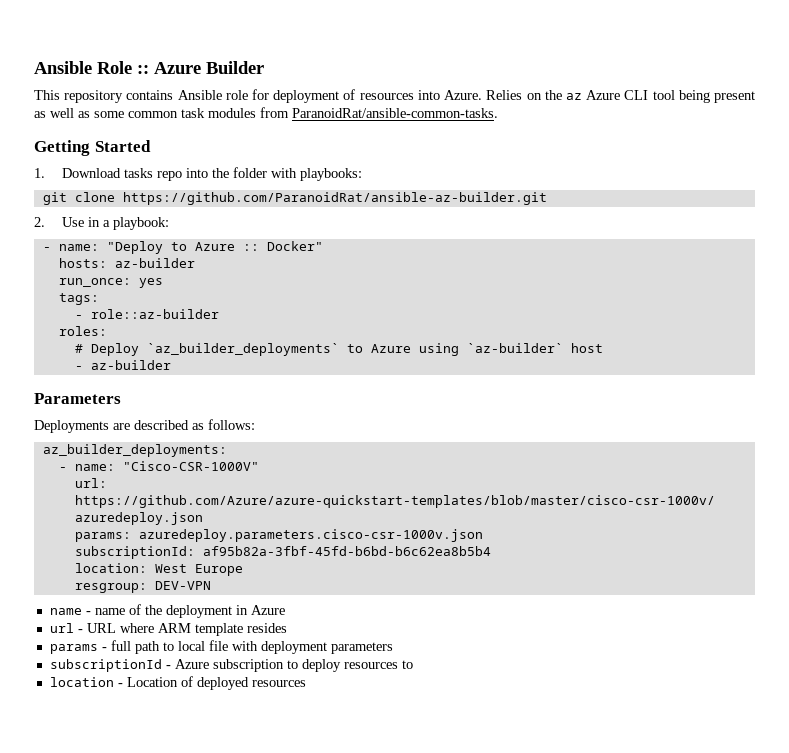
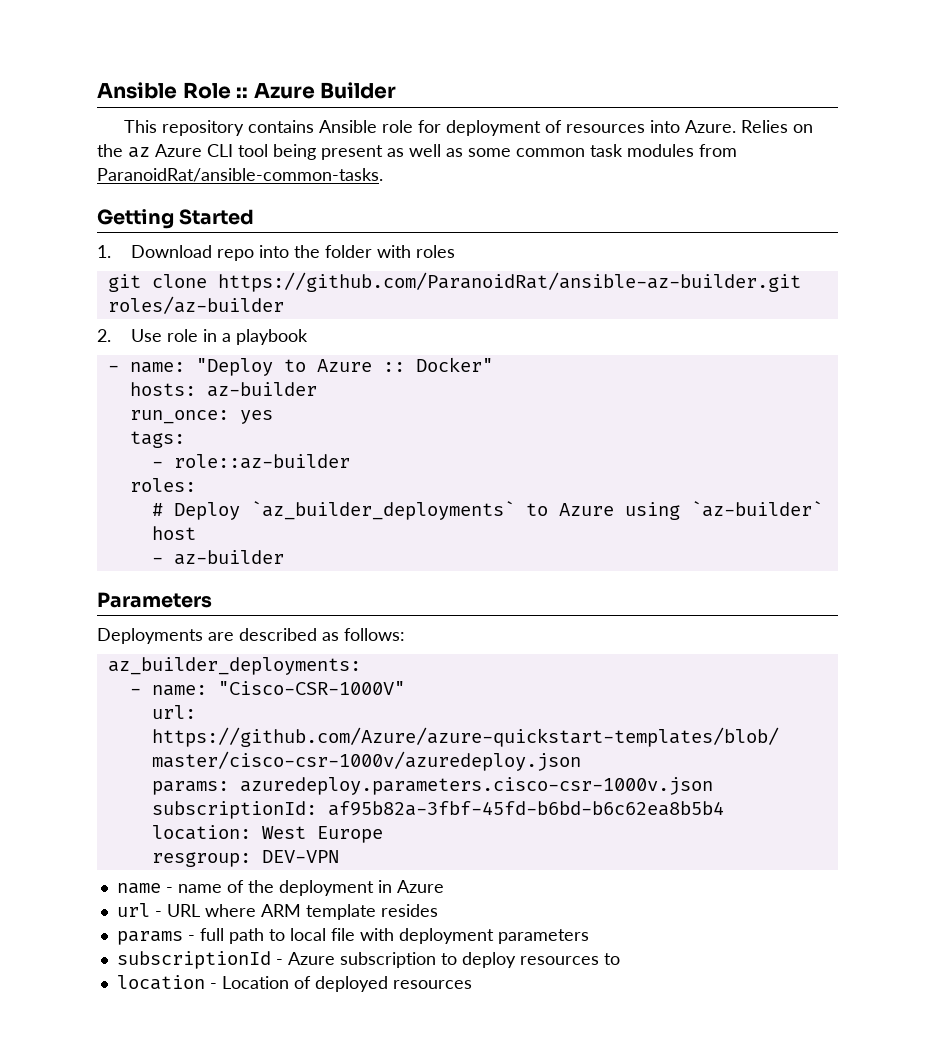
[124,168,154,178] tasks -> (213, 251) none
[300,168,363,181] playbooks: -> [416,245,456,258] roles
(547, 198) none -> [107,296,284,314] roles/az-builder
(85, 222) none -> [167,329,199,342] role
[113,217,170,230] playbook: -> [236,329,309,345] playbook

